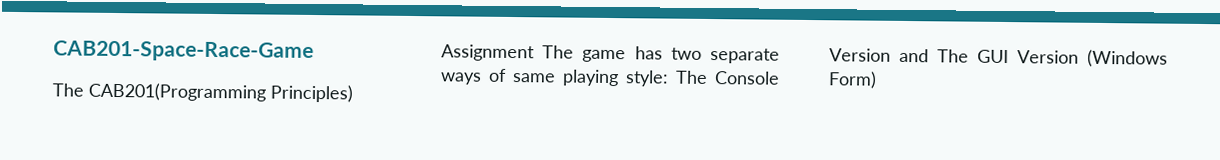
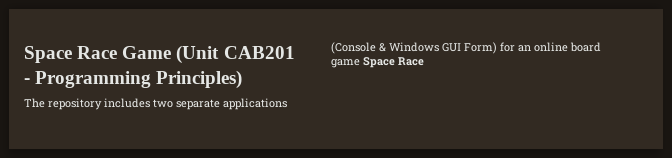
[53,40,314,62] [52,82,353,103] [441,44,780,64] [440,68,780,87] [829,48,1168,68] [828,71,877,89] CAB201-Space-Race-Game // The CAB201(Programming Principles) Assignment The game has two separate ways of same playing style: The Console Version and The GUI Version (Windows Form) -> [24,45,295,64] [24,70,243,89] [24,98,287,110] [331,42,601,54] [331,57,424,68] Space Race Game (Unit CAB201 - Programming Principles) // The repository includes two separate applications (Console & Windows GUI Form) for an online board game Space Race

